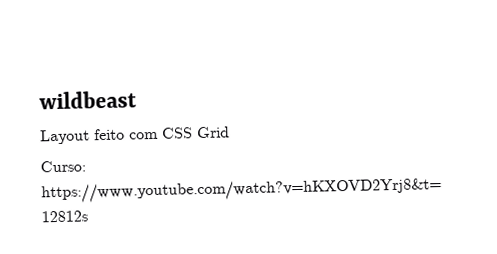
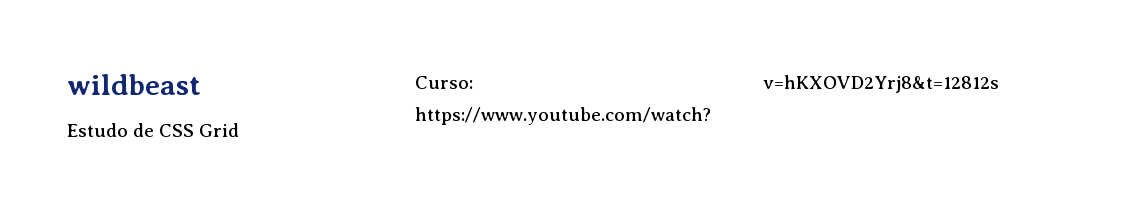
[40,128,159,145] Layout feito com -> [67,123,155,137] Estudo de

